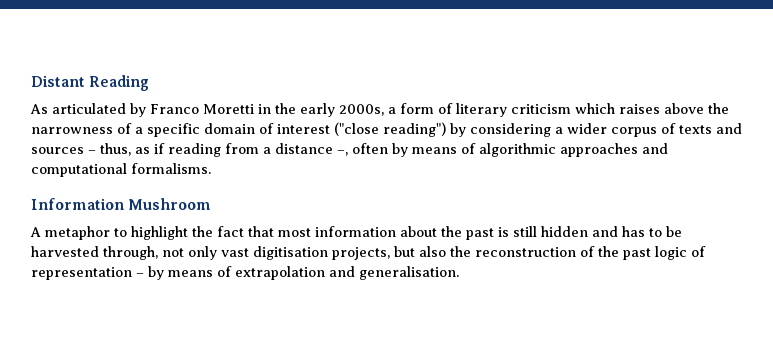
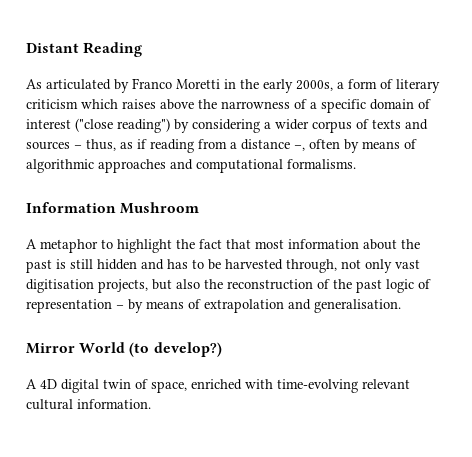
(459, 273) none -> [26,342,222,357] [26,379,410,393] [26,399,151,410] // Mirror World (to develop?) // A 4D digital twin of space, enriched with time-evolving relevant cultural information.

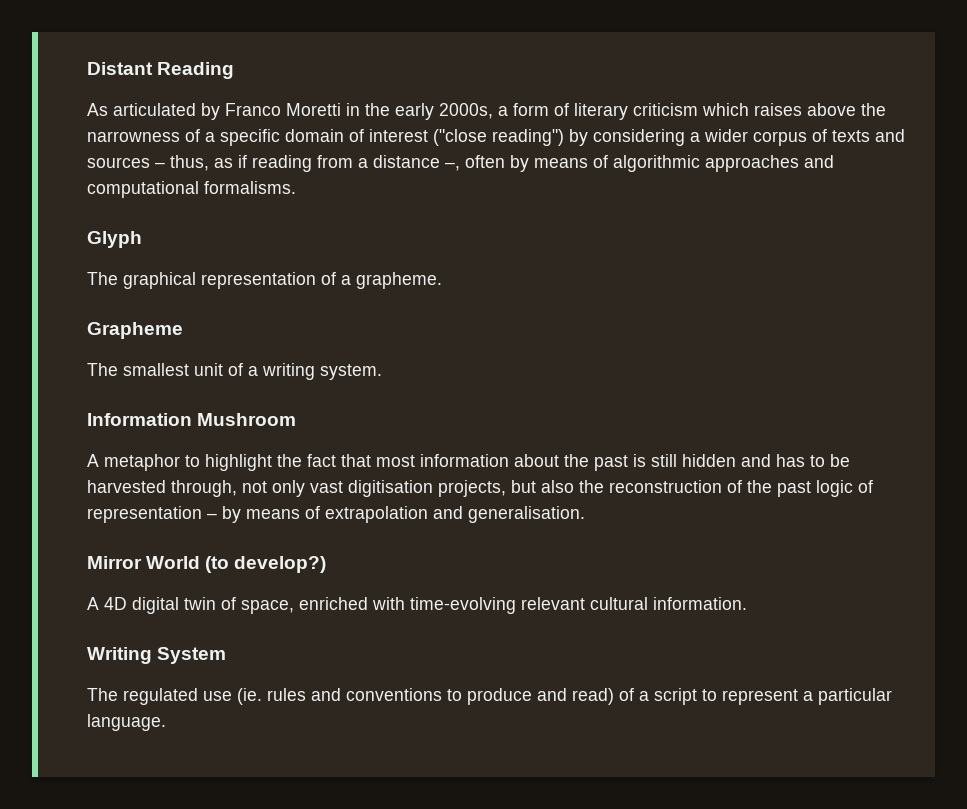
(356, 164) none -> [87,231,142,248] [87,272,442,289] [87,322,183,339] [87,363,382,380] // Glyph // The graphical representation of a grapheme. // Grapheme // The smallest unit of a writing system.
(151, 404) none -> [87,647,227,664] [87,688,892,705] [87,714,166,731] // Writing System // The regulated use (ie. rules and conventions to produce and read) of a script to represent a particular language.

